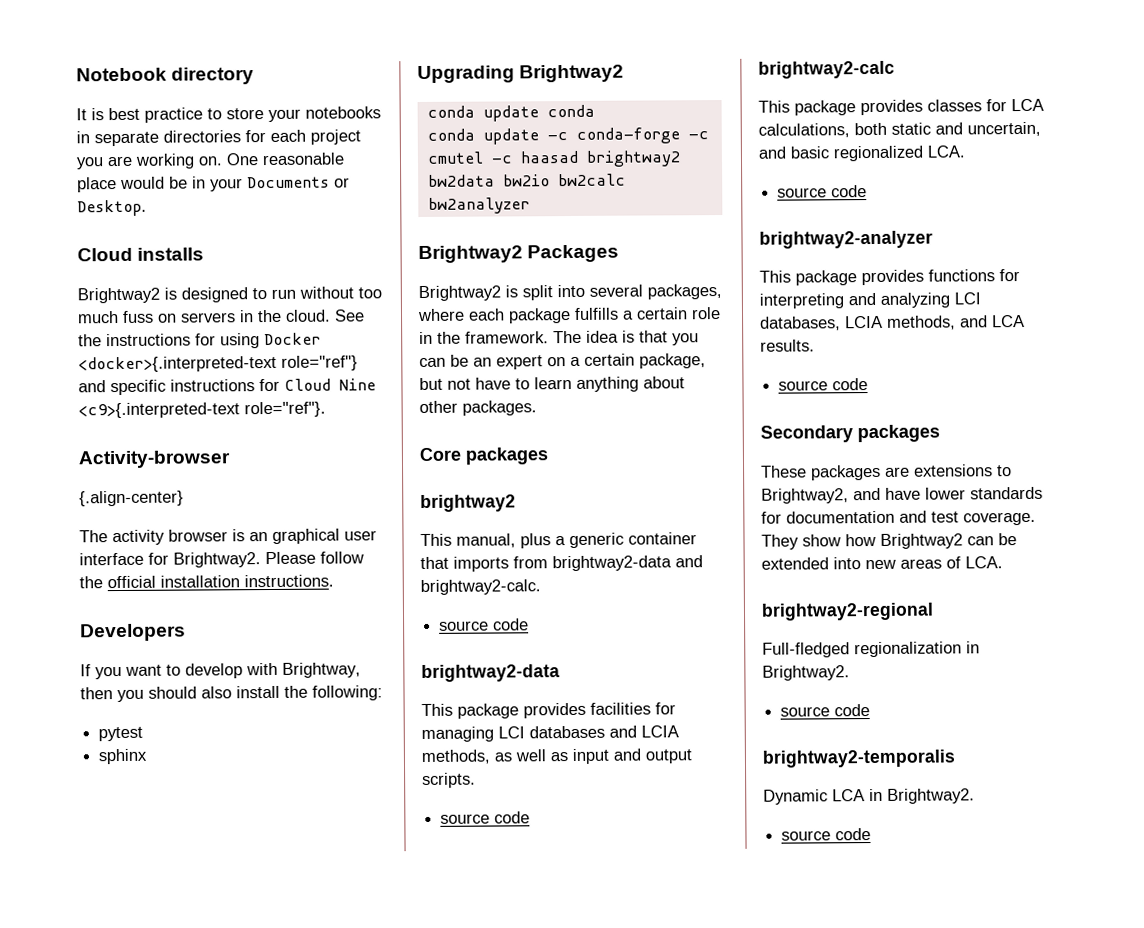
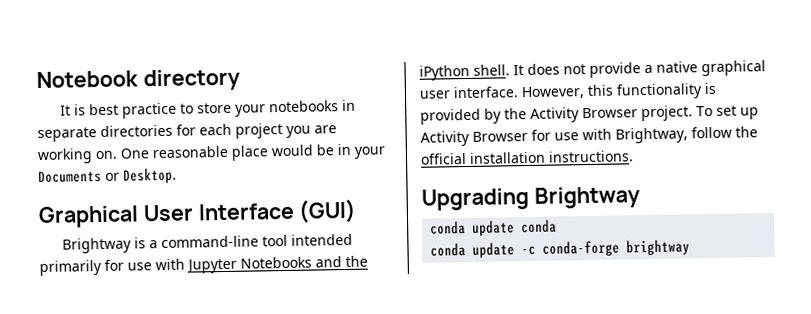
[77,247,205,262] [77,286,382,304] [77,309,365,324] [78,332,321,349] [78,355,358,373] [78,378,376,396] [78,401,326,419] [78,450,231,469] [79,490,184,507] [79,528,377,546] [79,551,316,568] Cloud installs // Brightway2 is designed to run without too much fuss on servers in the cloud. See the instructions for using Docker <docker>{.interpreted-text role="ref"} and specific instructions for Cloud Nine <c9>{.interpreted-text role="ref"}. // Activity-browser // {.align-center} // The activity browser is an graphical user interface for Brightway2. Please -> [38,198,358,229] [62,233,354,254] [39,255,368,277] [419,60,766,81] [419,82,717,100] [420,105,759,125] [420,127,688,147] Graphical User Interface (GUI) // Brightway is a command-line tool intended primarily for use with Jupyter Notebooks and the iPython shell. It does not provide a native graphical user interface. However, this functionality is provided by the Activity Browser project. To set up Activity Browser for use with Brightway,
[80,623,186,642] [80,662,361,680] [80,685,383,703] [98,726,144,742] [98,748,148,765] // Developers // If you want to develop with Brightway, then you should also install the following: // pytest // sphinx -> (634, 156) none
[519,64,625,83] Brightway2 -> [533,186,640,209] Brightway
[687,131,709,140] [426,150,681,167] [427,173,626,187] [427,197,530,214] [418,244,620,264] [418,284,722,302] [417,307,721,324] [419,330,699,346] [419,353,706,370] [419,376,685,392] [419,400,537,416] [419,447,549,465] [420,494,516,513] [420,532,697,549] [420,555,703,572] [420,579,541,596] [439,618,530,631] [421,664,560,683] [421,702,676,719] [421,725,679,743] [421,748,692,765] [422,772,476,789] [440,811,531,824] [758,60,895,79] [758,98,1044,116] [758,121,1041,138] [758,145,965,162] [777,185,868,198] [759,230,933,249] [759,269,1020,286] [759,292,981,309] [760,314,1025,331] [760,339,815,352] [778,378,869,391] [760,424,940,443] [761,464,1012,481] [761,486,1043,504] [761,510,1036,526] [761,533,1017,550] [761,556,1003,570] [761,602,934,621] [762,641,980,658] [762,665,850,681] [780,704,871,717] [762,749,956,768] [763,788,975,805] [781,828,872,841] -c cmutel -c haasad brightway2 bw2data bw2io bw2calc bw2analyzer // Brightway2 Packages // Brightway2 is split into several packages, where each package fulfills a certain role in the framework. The idea is that you can be an expert on a certain package, but not have to learn anything about other packages. // Core packages // brightway2 // This manual, plus a generic container that imports from brightway2-data and brightway2-calc. // source code // brightway2-data // This package provides facilities for managing LCI databases and LCIA methods, as well as input and output scripts. // source code // brightway2-calc // This package provides classes for LCA calculations, both static and uncertain, and basic regionalized LCA. // source code // brightway2-analyzer // This package provides functions for interpreting and analyzing LCI databases, LCIA methods, and LCA results. // source code // Secondary packages // These packages are extensions to Brightway2, and have lower standards for documentation and test coverage. They show how Brightway2 can be extended into new areas of LCA. // brightway2-regional // Full-fledged regionalization in Brightway2. // source code // brightway2-temporalis // Dynamic LCA in Brightway2. // source code -> [626,239,691,256] brightway

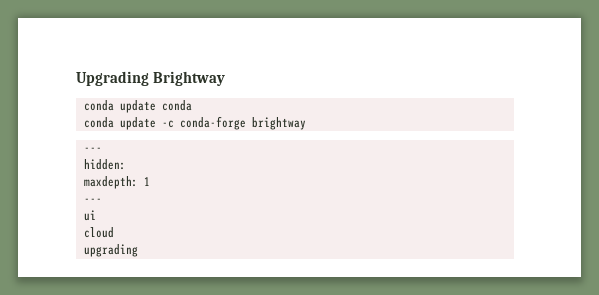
[36,68,240,92] [60,99,357,119] [37,123,337,143] [37,143,386,165] [38,167,177,184] [38,198,358,229] [62,233,354,254] [39,255,368,277] [419,60,766,81] [419,82,717,100] [420,105,759,125] [420,126,758,147] [420,150,634,165] Notebook directory // It is best practice to store your notebooks in separate directories for each project you are working on. One reasonable place would be in your Documents or Desktop. // Graphical User Interface (GUI) // Brightway is a command-line tool intended primarily for use with Jupyter Notebooks and the iPython shell. It does not provide a native graphical user interface. However, this functionality is provided by the Activity Browser project. To set up Activity Browser for use with Brightway, follow the official installation instructions. // -> (76, 78) none
(691, 247) none -> [83,147,102,152] [83,159,126,170] [83,176,150,189] [83,198,102,203] [83,210,96,221] [83,227,114,238] [83,244,138,257] // --- // hidden: // maxdepth: 1 // --- // ui // cloud // upgrading

